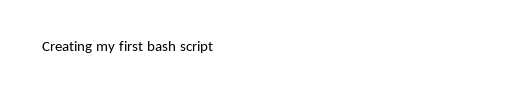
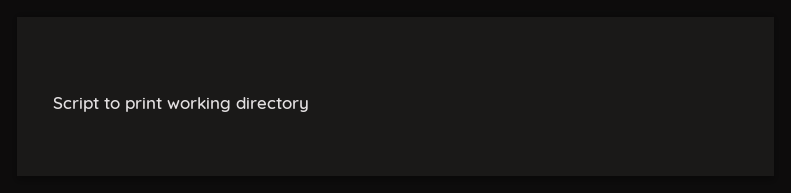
[42,41,213,53] Creating my first bash script -> [53,97,309,112] Script to print working directory

